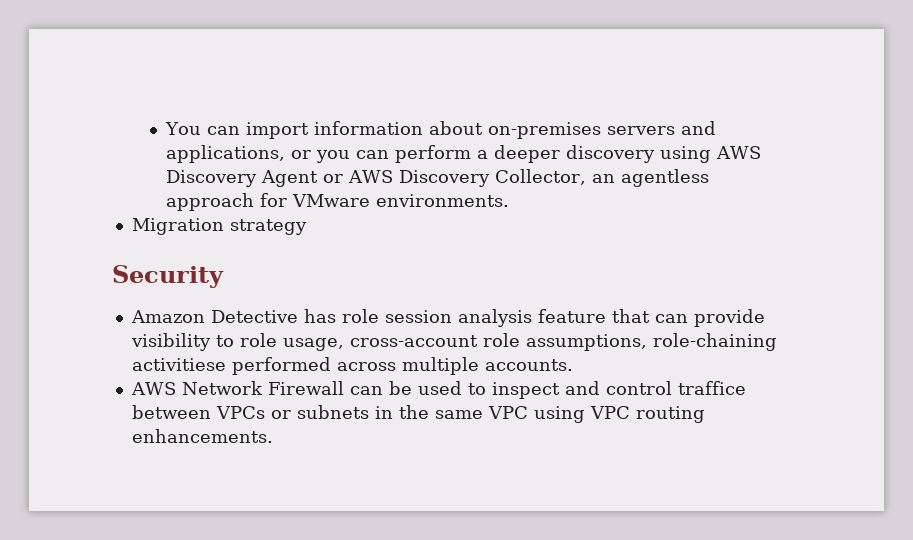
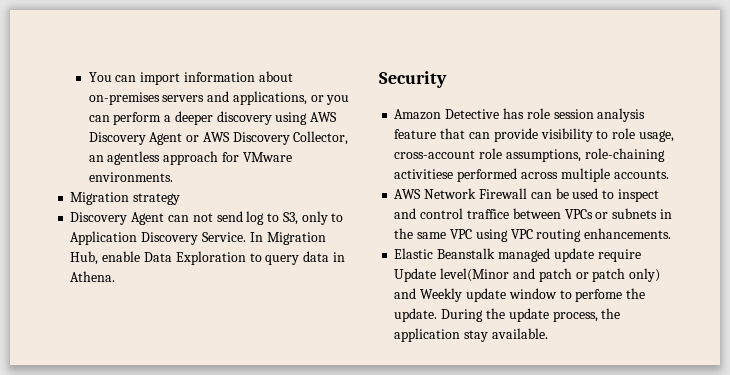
(307, 227) none -> [70,211,344,225] [70,231,326,245] [70,251,345,265] [70,271,116,282] // Discovery Agent can not send log to S3, only to Application Discovery Service. In Migration Hub, enable Data Exploration to query data in Athena.
(273, 436) none -> [394,248,641,262] [394,268,661,282] [394,288,646,302] [394,308,621,322] [394,328,548,342] // Elastic Beanstalk managed update require Update level(Minor and patch or patch only) and Weekly update window to perfome the update. During the update process, the application stay available.

